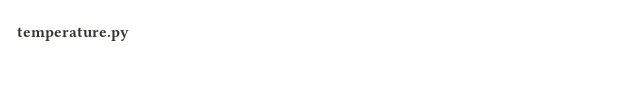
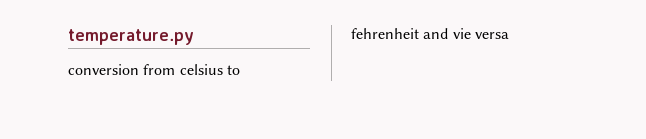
(129, 34) none -> [68,64,240,75] [351,28,509,39] // conversion from celsius to fehrenheit and vie versa

